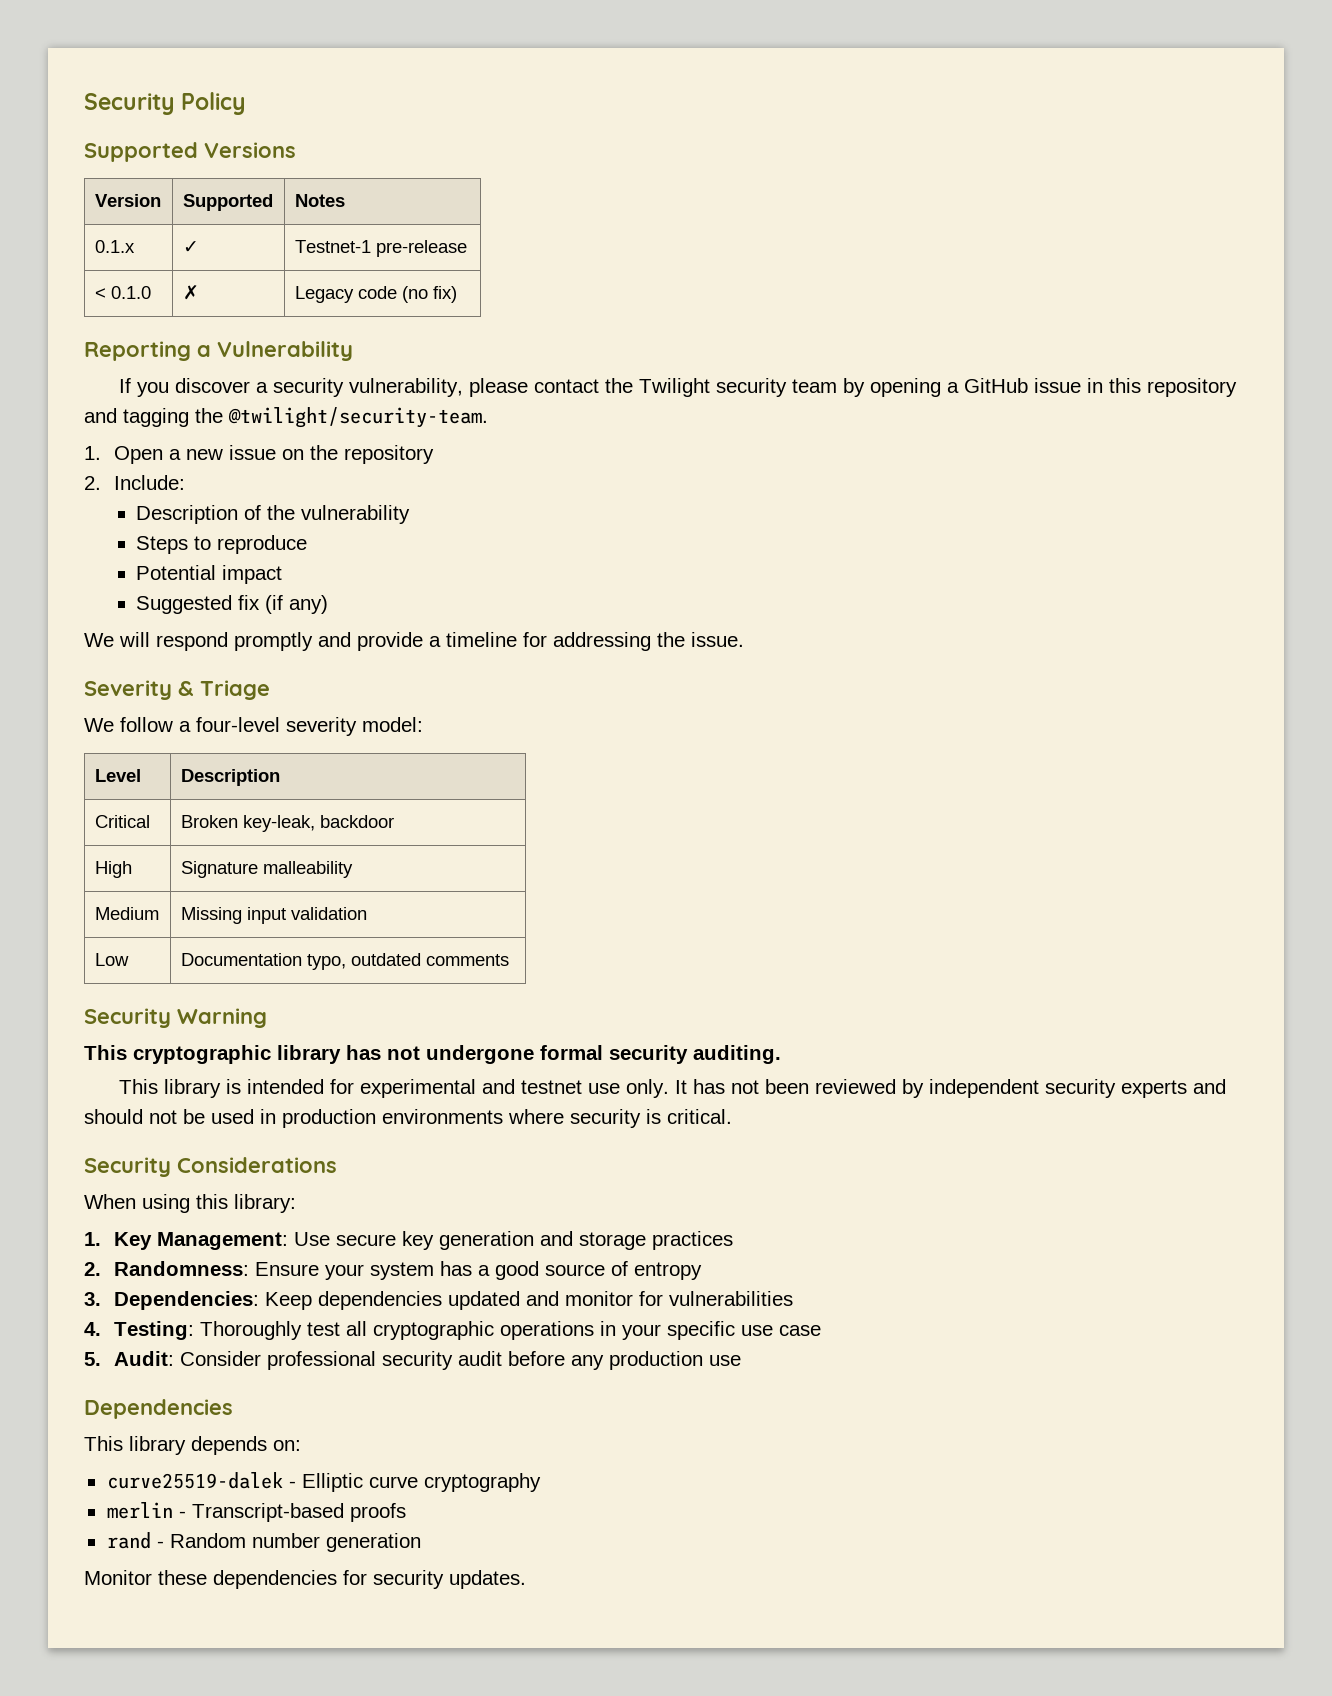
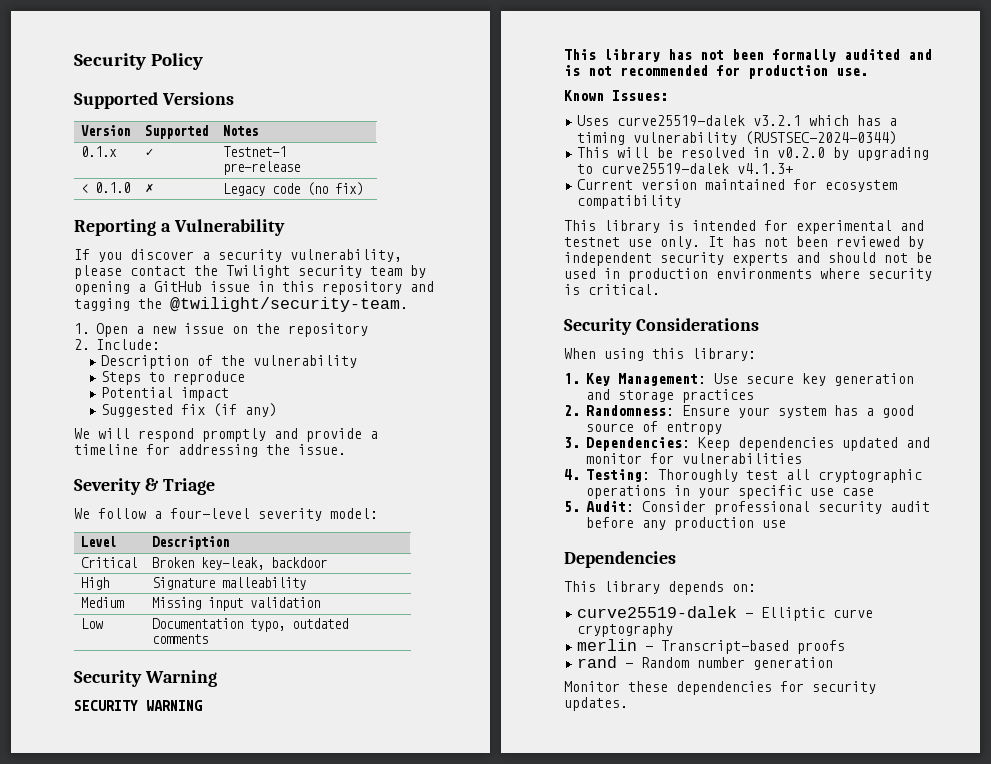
[84,1045,271,1064] // This cryptographic -> [74,700,202,711] [564,49,596,60] // SECURITY WARNING // This
[426,1045,781,1064] undergone formal security auditing. -> [732,49,932,62] [564,65,868,79] [564,90,668,101] [577,115,898,126] [577,131,898,145] [577,147,930,161] [577,163,794,174] [577,179,898,192] [577,195,682,209] been formally audited and is not recommended for production use. // Known Issues: // Uses curve25519-dalek v3.2.1 which has a timing vulnerability (RUSTSEC-2024-0344) // This will be resolved in v0.2.0 by upgrading to curve25519-dalek v4.1.3+ // Current version maintained for ecosystem compatibility

